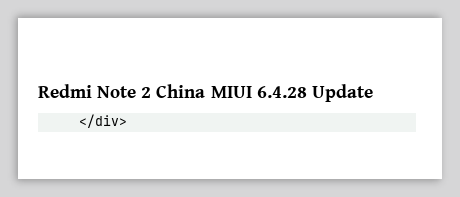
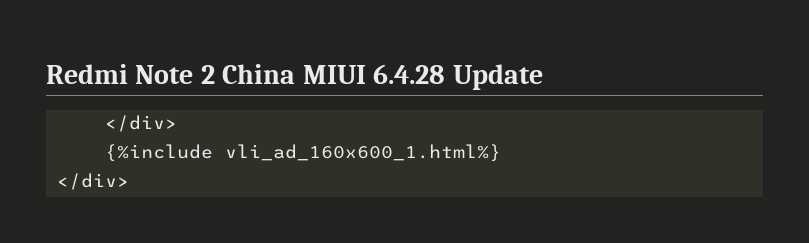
(128, 121) none -> [104,144,501,162] [56,173,129,190] // {%include vli_ad_160x600_1.html%} // </div>

